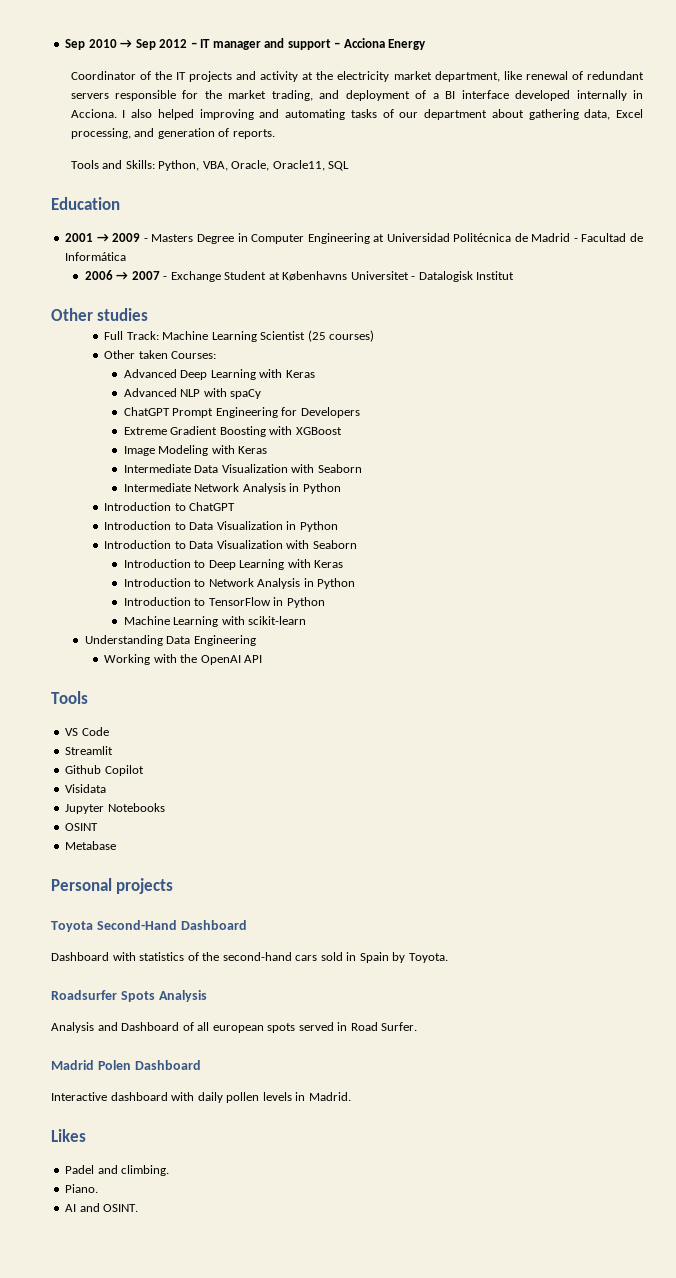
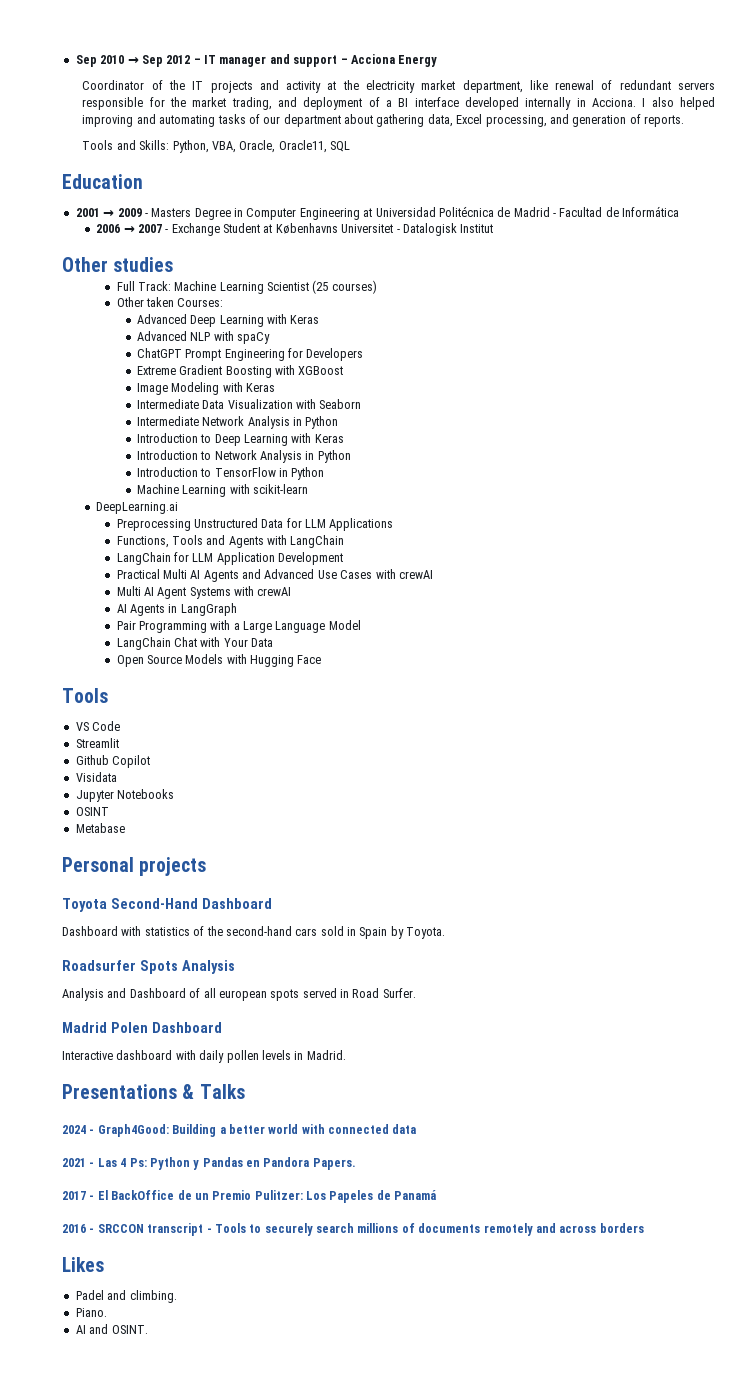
[104,502,236,511] [104,521,338,532] [104,540,357,549] // Introduction to ChatGPT // Introduction to Data Visualization in Python // Introduction to Data Visualization with Seaborn -> (339, 422) none
[84,635,256,646] [104,654,263,665] Understanding Data Engineering // Working with the OpenAI API -> [96,502,179,514] [116,518,394,531] [116,535,345,548] [116,552,344,565] [116,569,433,582] [116,586,292,599] [116,603,237,616] [116,620,361,633] [116,637,274,650] [116,654,322,667] DeepLearning.ai // Preprocessing Unstructured Data for LLM Applications // Functions, Tools and Agents with LangChain // LangChain for LLM Application Development // Practical Multi AI Agents and Advanced Use Cases with crewAI // Multi AI Agent Systems with crewAI // AI Agents in LangGraph // Pair Programming with a Large Language Model // LangChain Chat with Your Data // Open Source Models with Hugging Face
(351, 1096) none -> [62,1084,245,1099] [62,1124,417,1137] [62,1157,356,1170] [62,1190,437,1203] [62,1223,644,1236] // Presentations & Talks // 2024 - Graph4Good: Building a better world with connected data // 2021 - Las 4 Ps: Python y Pandas en Pandora Papers. // 2017 - El BackOffice de un Premio Pulitzer: Los Papeles de Panamá // 2016 - SRCCON transcript - Tools to securely search millions of documents remotely and across borders

